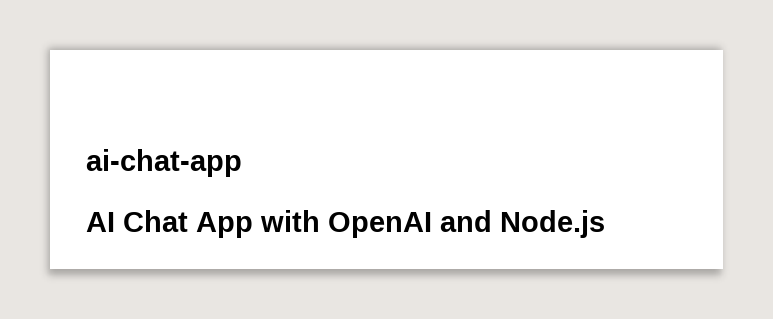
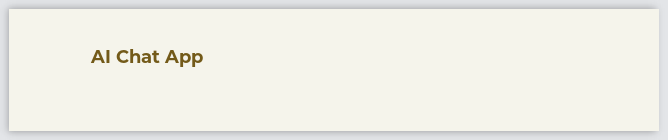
[86,149,242,177] ai-chat-app // -> (90, 56) none
[260,210,605,238] with OpenAI and Node.js -> (203, 58) none

